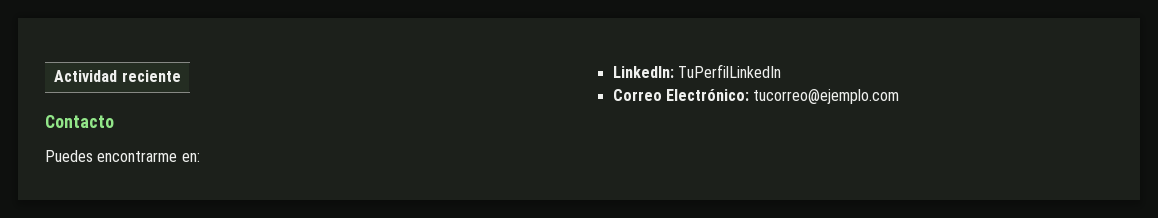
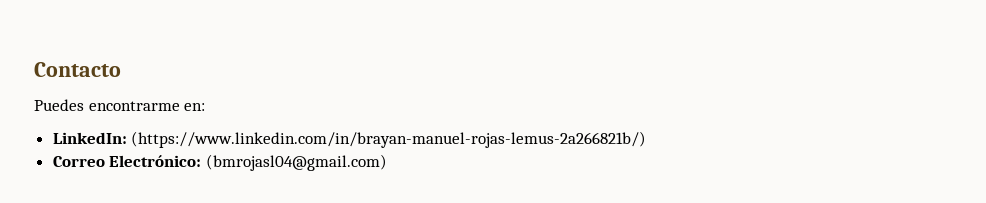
[54,70,181,82] Actividad reciente // -> (34, 69) none
[677,64,781,78] TuPerfilLinkedIn -> [131,131,647,148] (https://www.linkedin.com/in/brayan-manuel-rojas-lemus-2a266821b/)
[753,89,900,104] tucorreo@ejemplo.com -> [205,154,387,171] (bmrojasl04@gmail.com)

